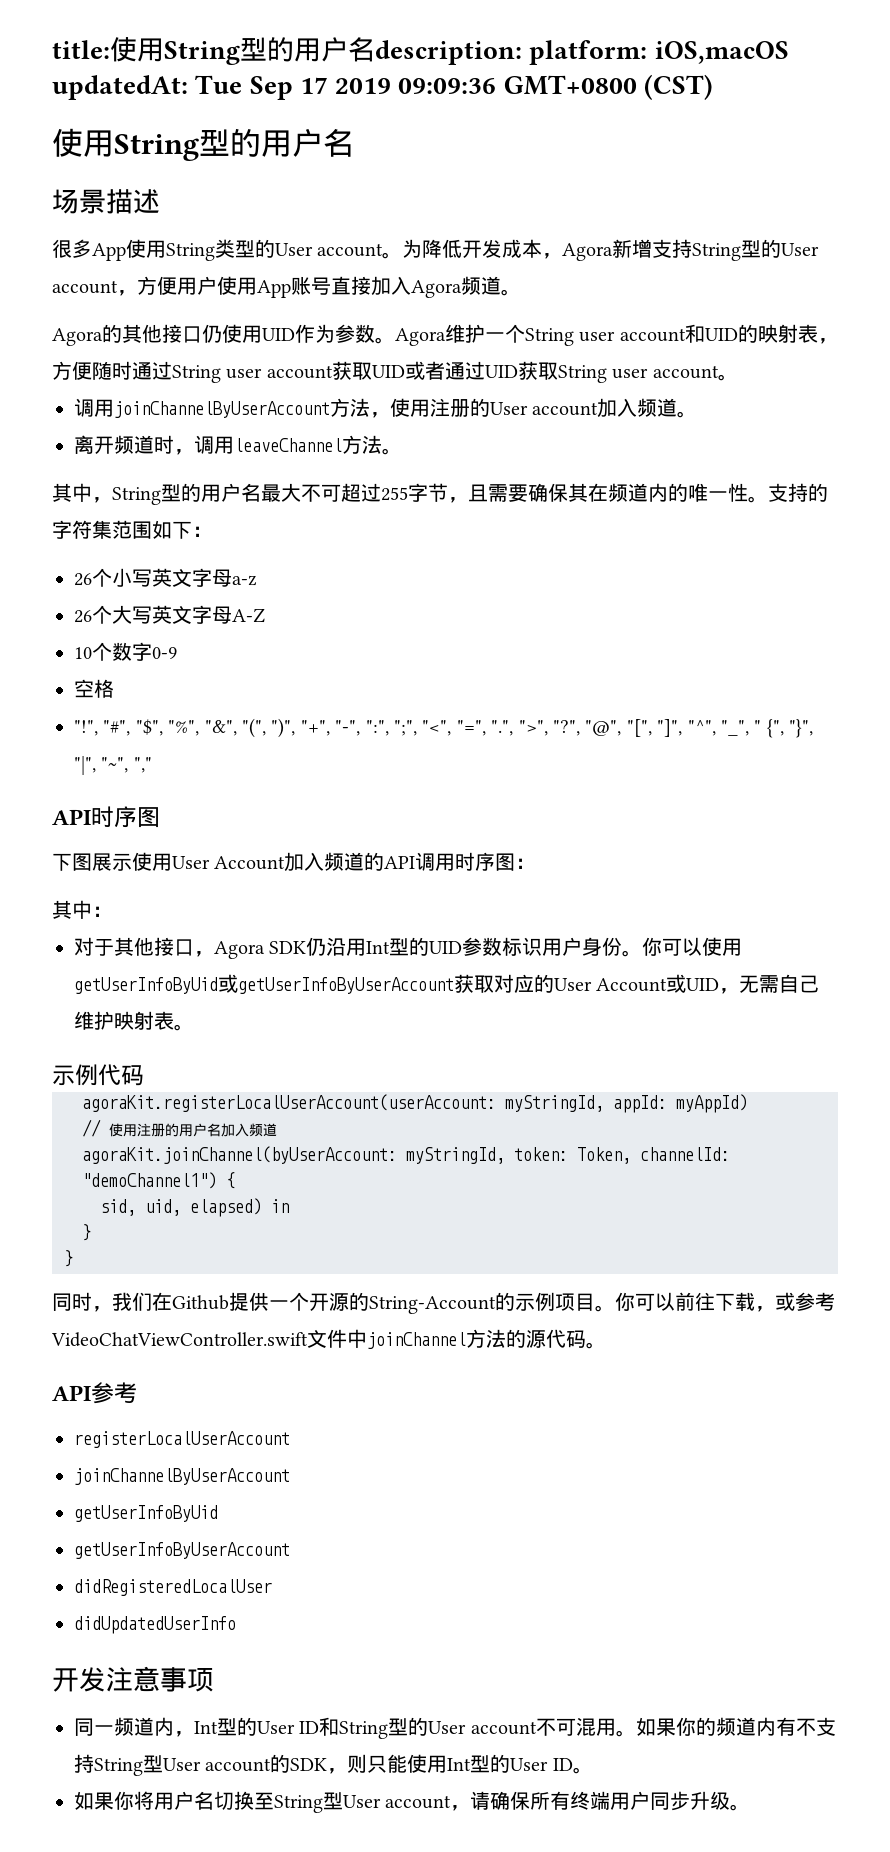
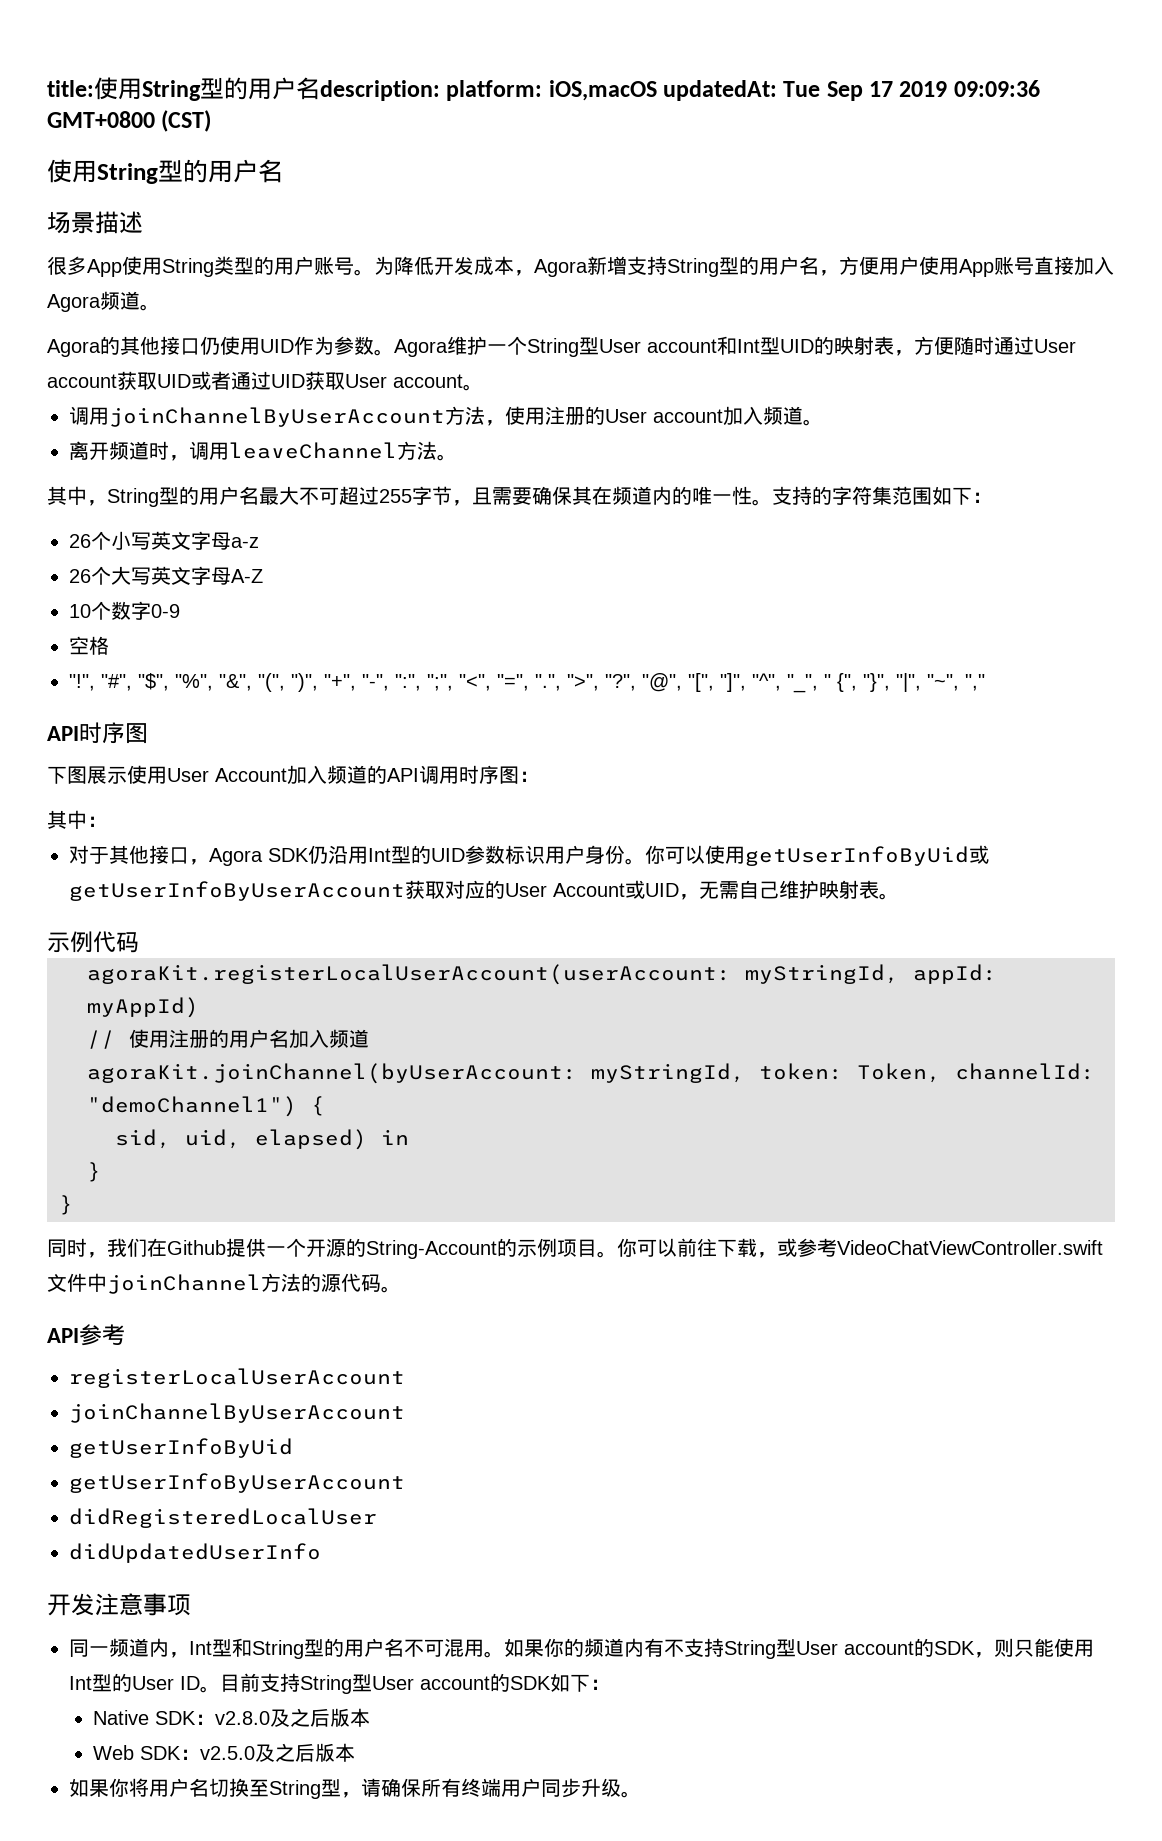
[275,243,384,257] User account -> [274,256,354,275] 用户账号
[781,243,820,256] [52,280,118,294] User account -> [759,256,819,275] 用户名
[579,324,705,343] user account和 -> [579,336,780,355] 型User account和Int型
[172,365,263,383] String user -> [1034,339,1076,353] User
[557,365,649,383] String user -> [345,374,387,388] User
[237,1717,320,1736] 的User ID -> (232, 1648) none
[428,1721,537,1735] User account -> [344,1638,404,1657] 用户名
(593, 1770) none -> [220,1673,610,1694] [93,1708,371,1727] [93,1743,356,1762] 目前支持String型User account的SDK如下： // Native SDK：v2.8.0及之后版本 // Web SDK：v2.5.0及之后版本
[343,1795,452,1809] User account -> (341, 1788) none

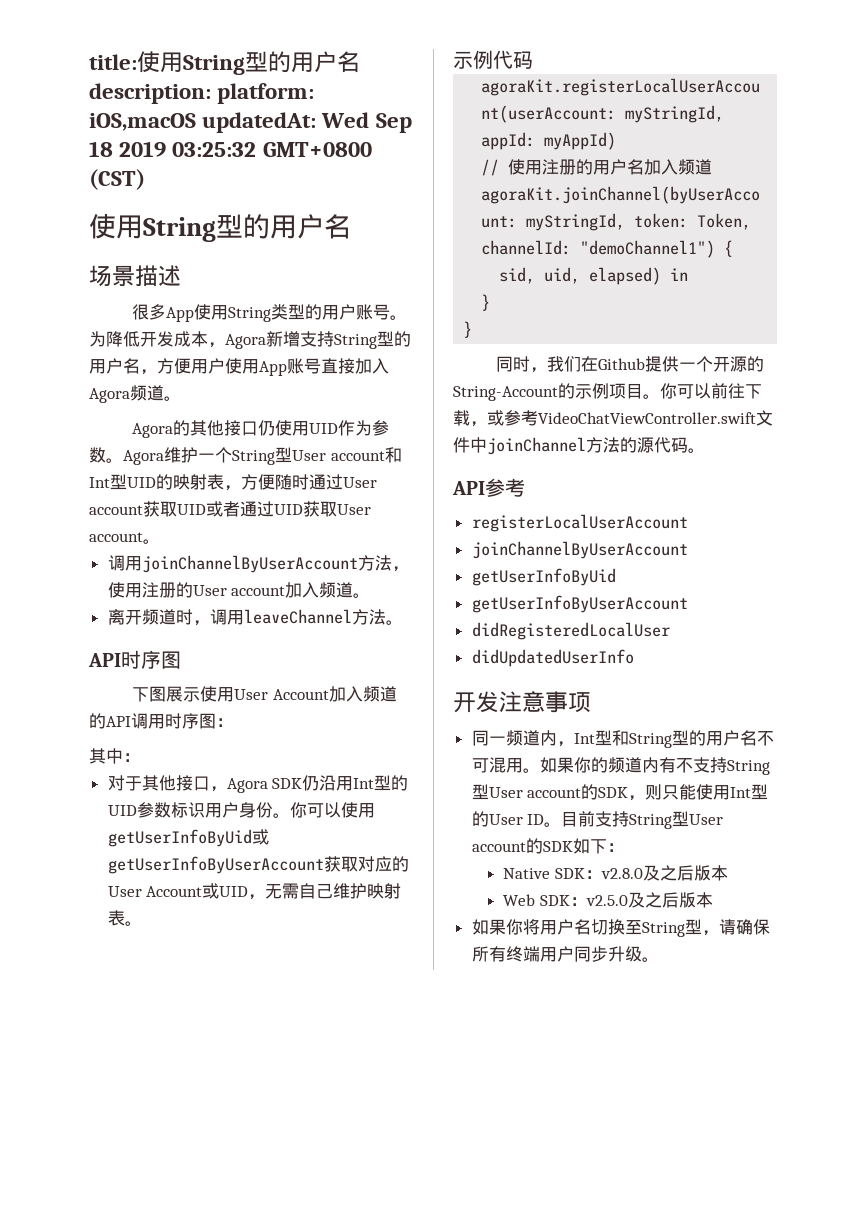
[783,80,1040,101] Tue Sep 17 2019 09:09:36 -> [321,112,412,133] [89,141,257,157] Wed Sep 18 2019 03:25:32
[47,486,992,507] [69,531,259,550] [69,566,263,585] [69,601,180,620] [69,636,109,655] [69,673,985,693] // 其中，String型的用户名最大不可超过255字节，且需要确保其在频道内的唯一性。支持的字符集范围如下： // 26个小写英文字母a-z // 26个大写英文字母A-Z // 10个数字0-9 // 空格 // "!", "#", "$", "%", "&", "(", ")", "+", "-", ":", ";", "<", "=", ".", ">", "?", "@", "[", "]", "^", "_", " {", "}", "|", "~", "," -> (403, 622) none

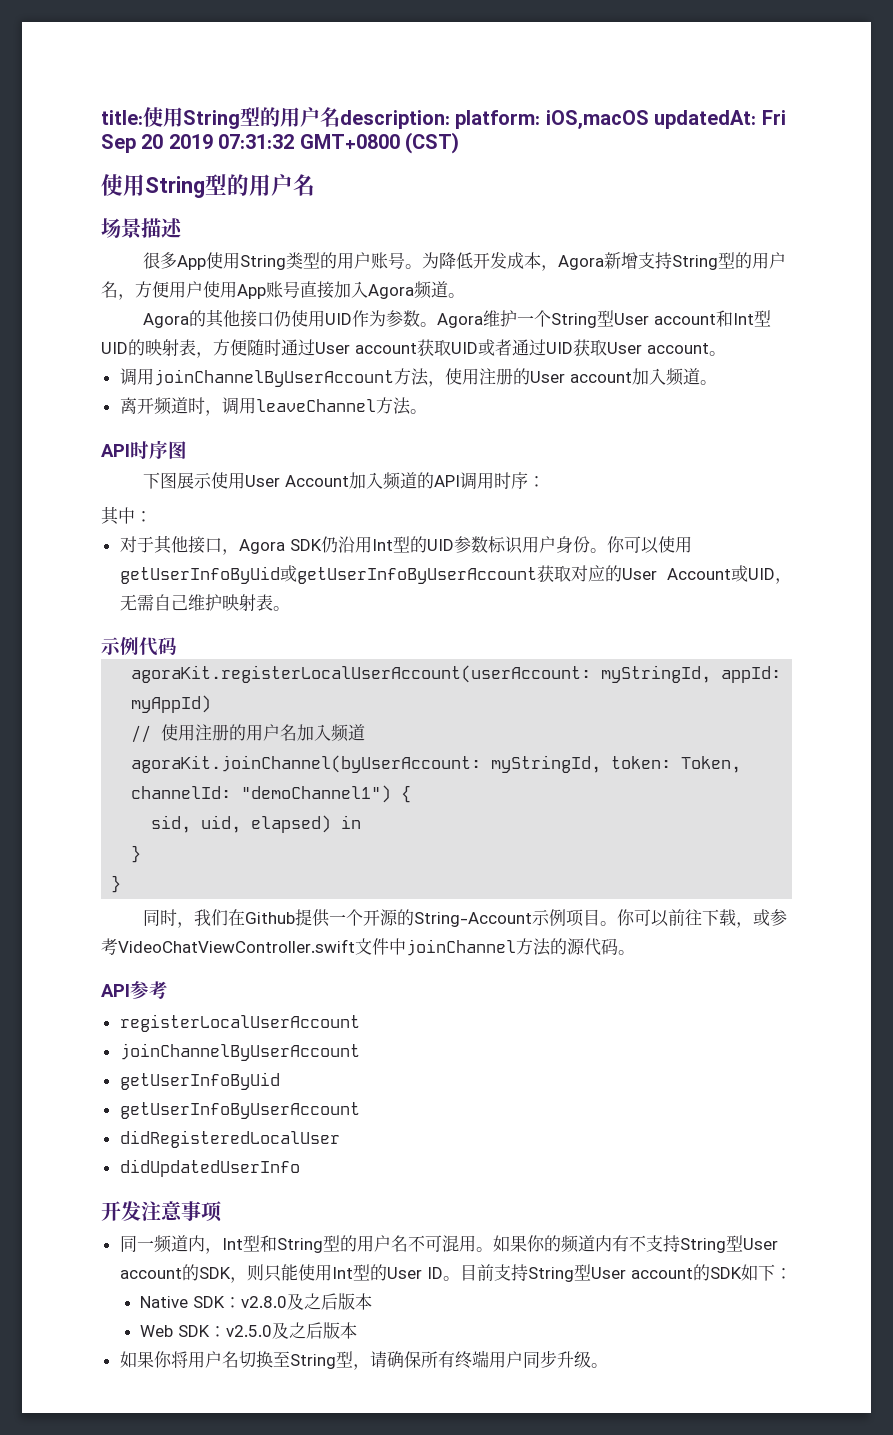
[321,112,412,133] [89,141,257,157] Wed Sep 18 2019 03:25:32 -> [761,110,786,125] [101,134,295,153] Fri Sep 20 2019 07:31:32
[199,713,216,729] 图 -> (528, 480) none
[558,383,575,399] 的 -> (532, 919) none

